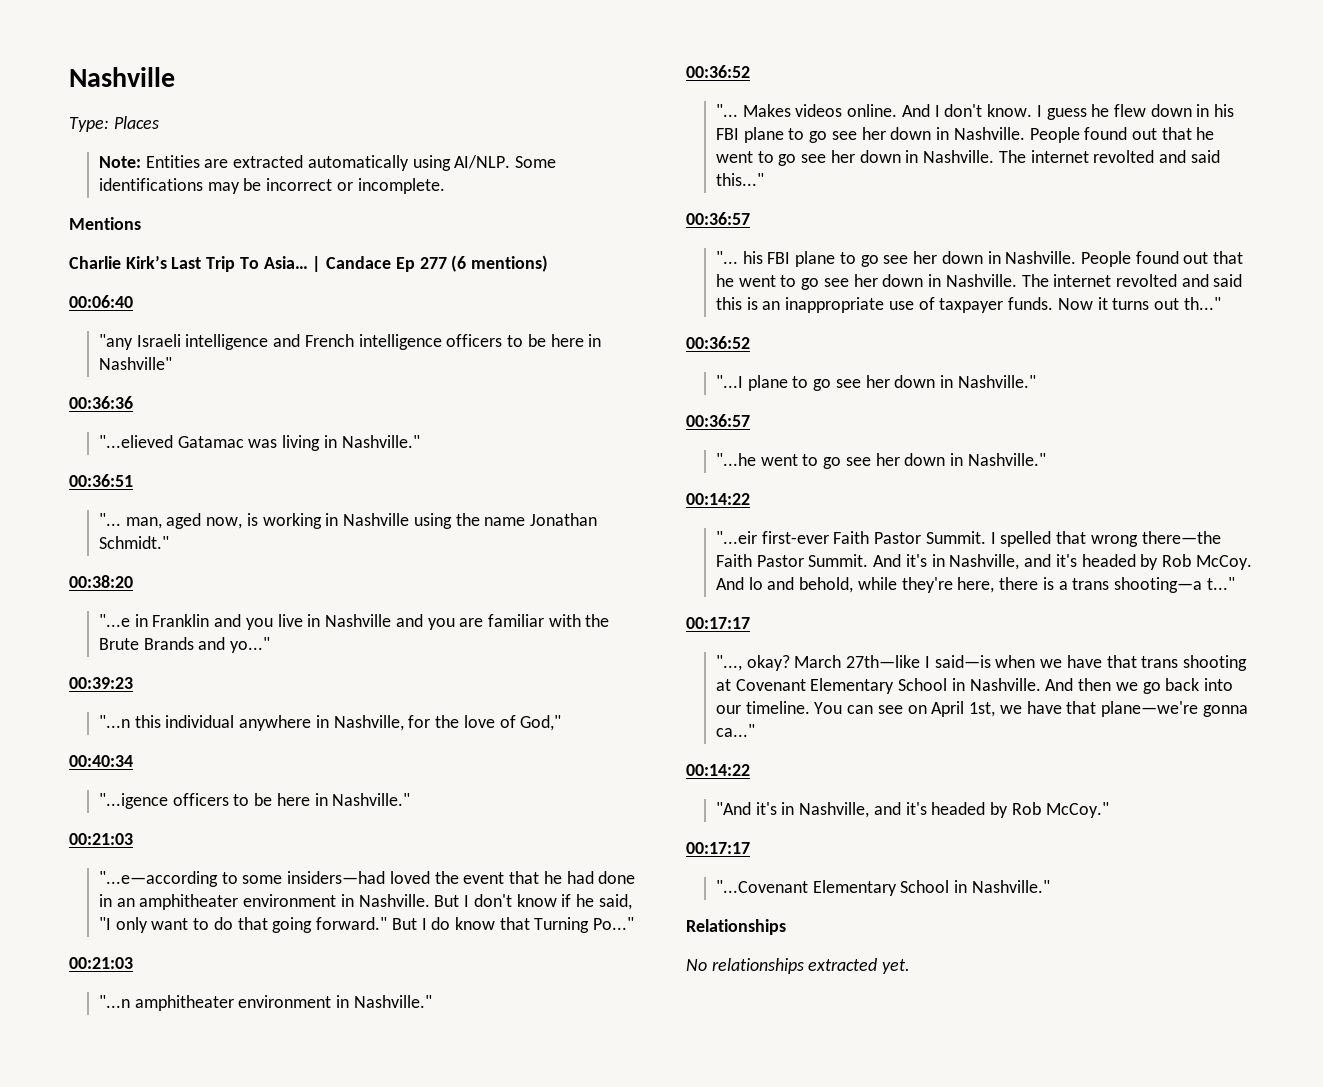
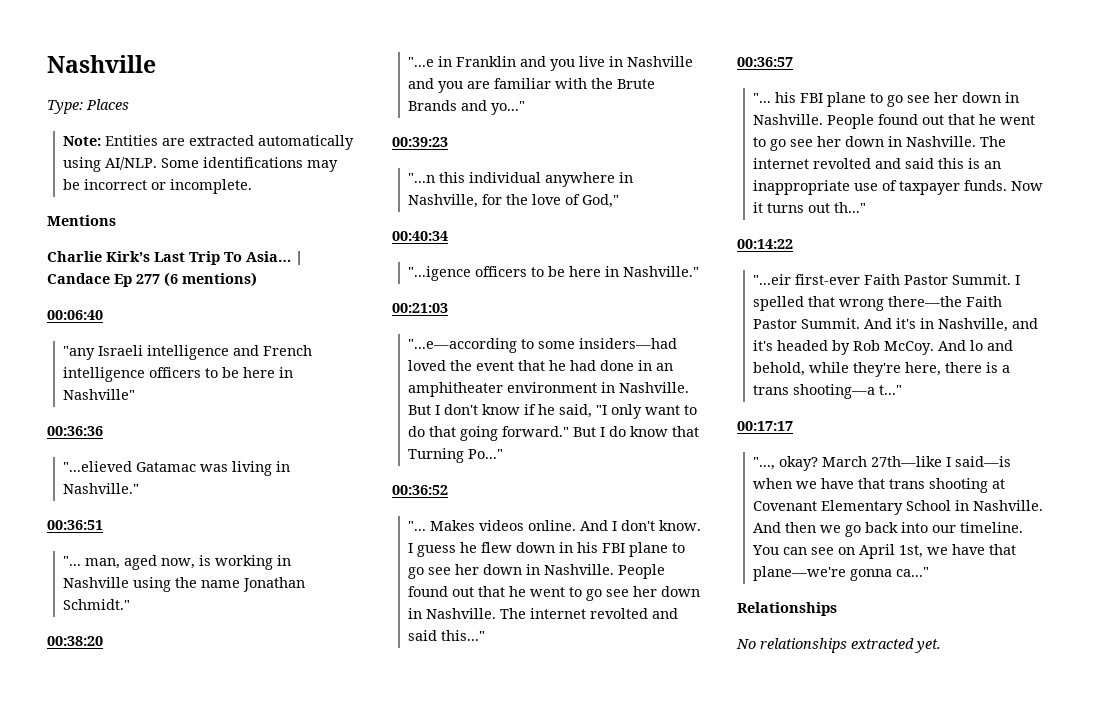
[69,957,133,969] [99,995,432,1011] // 00:21:03 // "...n amphitheater environment in Nashville." -> (504, 454) none
[686,336,750,349] [716,375,1036,391] [686,414,750,427] [716,453,1046,469] // 00:36:52 // "...I plane to go see her down in Nashville." // 00:36:57 // "...he went to go see her down in Nashville." -> (867, 207) none
[686,764,750,776] [716,802,1109,818] [686,842,750,854] [716,880,1050,896] // 00:14:22 // "And it's in Nashville, and it's headed by Rob McCoy." // 00:17:17 // "...Covenant Elementary School in Nashville." -> (930, 572) none

